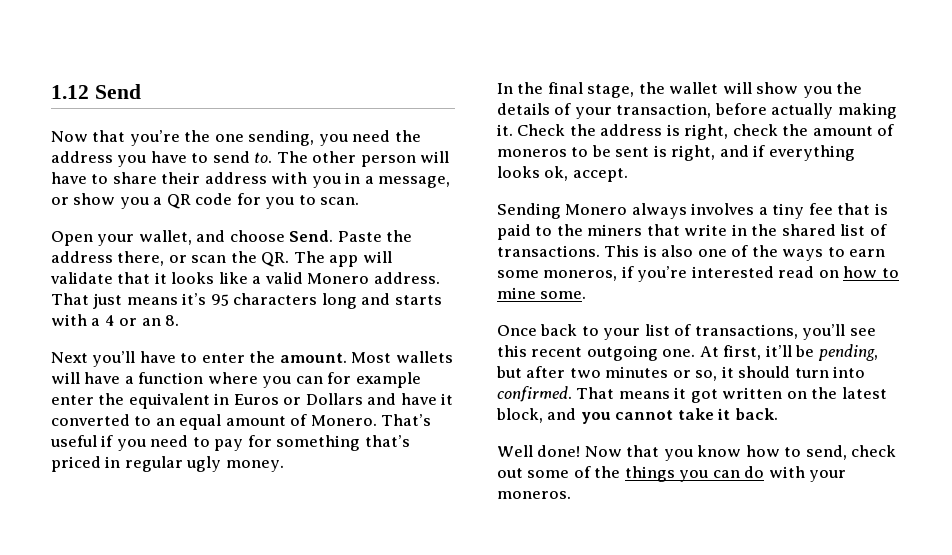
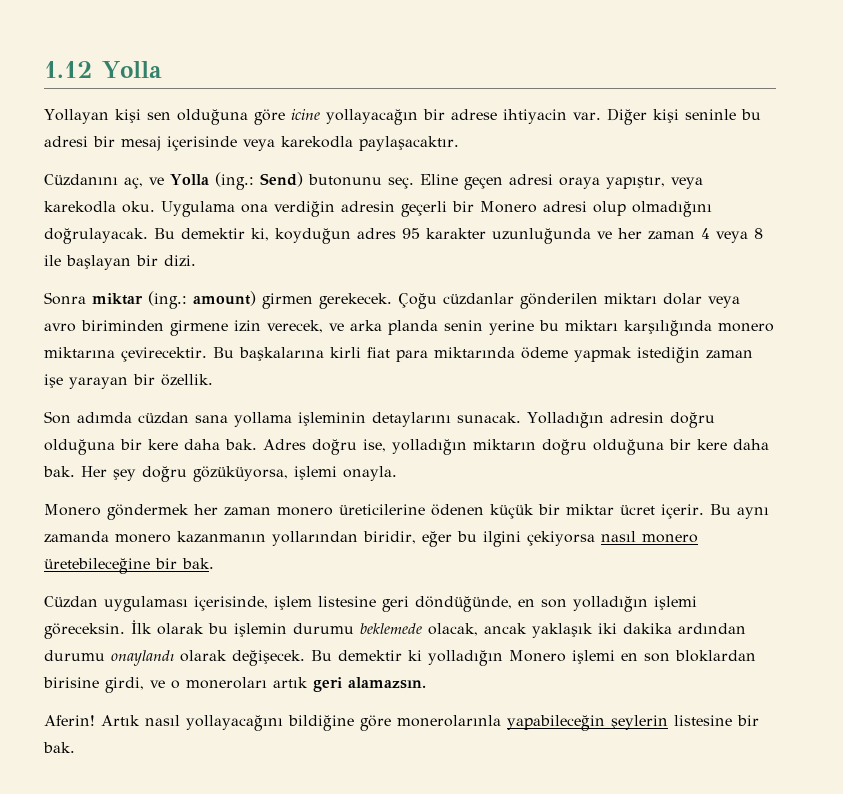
[94,84,141,99] [51,130,421,146] [51,151,450,167] [51,172,451,188] [51,193,360,209] [51,230,413,246] [51,251,392,267] [50,272,440,284] [51,293,442,309] [51,314,180,326] [51,351,453,367] [51,372,421,388] [51,393,454,409] [51,414,432,430] [50,435,410,451] [51,456,284,472] [497,82,863,98] [497,103,897,119] [497,124,895,140] [497,145,855,161] [497,166,628,182] [497,203,888,219] [497,224,887,240] [497,245,886,261] [497,266,899,282] [497,287,587,299] [497,324,876,340] [497,344,878,361] [496,366,866,381] [497,386,887,403] [496,408,778,424] [497,445,897,461] [497,466,847,482] [497,491,571,499] Send // Now that you’re the one sending, you need the address you have to send to. The other person will have to share their address with you in a message, or show you a QR code for you to scan. // Open your wallet, and choose Send. Paste the address there, or scan the QR. The app will validate that it looks like a valid Monero address. That just means it’s 95 characters long and starts with a 4 or an 8. // Next you’ll have to enter the amount. Most wallets will have a function where you can for example enter the equivalent in Euros or Dollars and have it converted to an equal amount of Monero. That’s useful if you need to pay for something that’s priced in regular ugly money. // In the final stage, the wallet will show you the details of your transaction, before actually making it. Check the address is right, check the amount of moneros to be sent is right, and if everything looks ok, accept. // Sending Monero always involves a tiny fee that is paid to the miners that write in the shared list of transactions. This is also one of the ways to earn some moneros, if you’re interested read on how to mine some. // Once back to your list of transactions, you’ll see this recent outgoing one. At first, it’ll be pending, but after two minutes or so, it should turn into confirmed. That means it got written on the latest block, and you cannot take it back. // Well done! Now that you know how to send, check out some of the things you can do with your moneros. -> [102,61,162,78] [44,108,761,125] [44,136,459,151] [44,172,703,190] [44,201,712,217] [44,228,763,244] [44,255,196,270] [44,291,740,309] [44,320,774,336] [44,347,753,363] [44,374,213,389] [44,411,715,428] [44,439,769,455] [43,466,397,482] [44,504,769,520] [44,531,698,547] [44,558,214,574] [44,596,697,612] [44,620,746,639] [44,650,756,666] [43,677,426,693] [44,715,759,731] [43,742,75,753] Yolla // Yollayan kişi sen olduğuna göre icine yollayacağın bir adrese ihtiyacin var. Diğer kişi seninle bu adresi bir mesaj içerisinde veya karekodla paylaşacaktır. // Cüzdanını aç, ve Yolla (ing.: Send) butonunu seç. Eline geçen adresi oraya yapıştır, veya karekodla oku. Uygulama ona verdiğin adresin geçerli bir Monero adresi olup olmadığını doğrulayacak. Bu demektir ki, koyduğun adres 95 karakter uzunluğunda ve her zaman 4 veya 8 ile başlayan bir dizi. // Sonra miktar (ing.: amount) girmen gerekecek. Çoğu cüzdanlar gönderilen miktarı dolar veya avro biriminden girmene izin verecek, ve arka planda senin yerine bu miktarı karşılığında monero miktarına çevirecektir. Bu başkalarına kirli fiat para miktarında ödeme yapmak istediğin zaman işe yarayan bir özellik. // Son adımda cüzdan sana yollama işleminin detaylarını sunacak. Yolladığın adresin doğru olduğuna bir kere daha bak. Adres doğru ise, yolladığın miktarın doğru olduğuna bir kere daha bak. Her şey doğru gözüküyorsa, işlemi onayla. // Monero göndermek her zaman monero üreticilerine ödenen küçük bir miktar ücret içerir. Bu aynı zamanda monero kazanmanın yollarından biridir, eğer bu ilgini çekiyorsa nasıl monero üretebileceğine bir bak. // Cüzdan uygulaması içerisinde, işlem listesine geri döndüğünde, en son yolladığın işlemi göreceksin. İlk olarak bu işlemin durumu beklemede olacak, ancak yaklaşık iki dakika ardından durumu onaylandı olarak değişecek. Bu demektir ki yolladığın Monero işlemi en son bloklardan birisine girdi, ve o moneroları artık geri alamazsın. // Aferin! Artık nasıl yollayacağını bildiğine göre monerolarınla yapabileceğin şeylerin listesine bir bak.

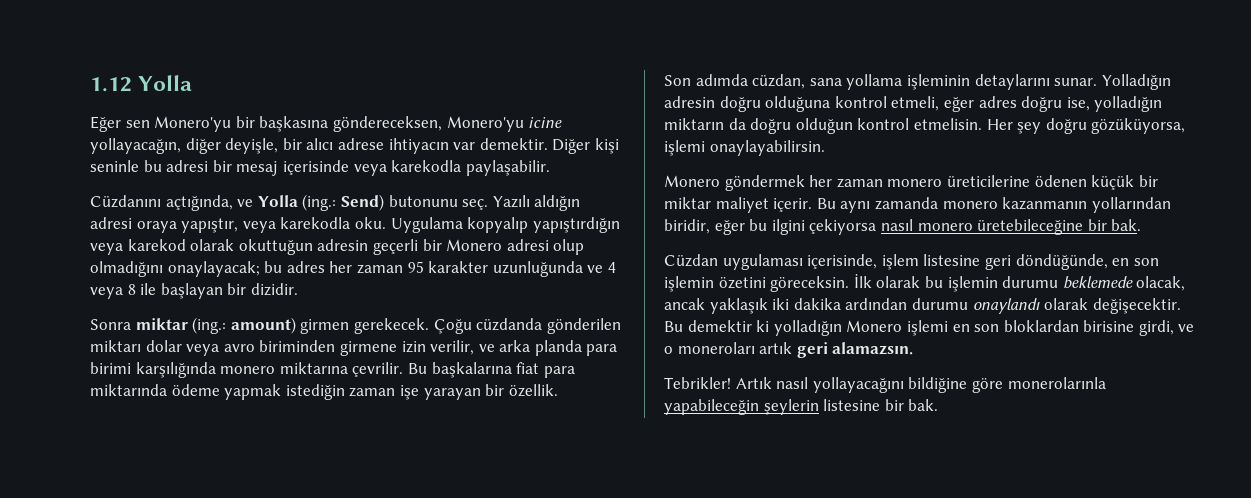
[44,109,601,125] Yollayan kişi sen olduğuna göre icine yollayacağın bir adrese ihtiyacin var. -> [90,116,563,132] [90,138,548,154] Eğer sen Monero'yu bir başkasına göndereceksen, Monero'yu icine yollayacağın, diğer deyişle, bir alıcı adrese ihtiyacın var demektir.
[359,136,459,151] paylaşacaktır. -> [465,160,550,176] paylaşabilir.
[124,177,143,189] aç, -> [165,195,233,211] açtığında,
[419,174,503,190] Eline geçen -> [492,195,581,211] Yazılı aldığın
[241,201,335,217] ona verdiğin -> [467,217,620,233] [90,239,313,255] kopyalıp yapıştırdığın veya karekod olarak okuttuğun
[44,228,396,244] doğrulayacak. Bu demektir ki, koyduğun adres -> [167,261,403,277] onaylayacak; bu adres her zaman
[618,228,695,240] her zaman -> (604, 269) none
[164,255,196,267] dizi. -> [250,283,298,296] dizidir.
[443,293,514,305] cüzdanlar -> [476,318,543,331] cüzdanda
[267,320,323,333] verecek, -> [430,340,475,355] verilir,
[444,320,618,335] senin yerine bu miktarı -> [586,344,618,356] [90,362,131,374] para birimi
[121,347,207,362] çevirecektir. -> [352,362,404,377] çevrilir.
[329,347,361,358] kirli -> (512, 370) none
[138,412,189,424] cüzdan -> [752,74,806,89] cüzdan,
[457,412,521,423] sunacak. -> [1054,78,1098,86] sunar.
[120,439,769,455] [43,466,75,477] bir kere daha bak. Adres doğru ise, yolladığın miktarın doğru olduğuna bir kere daha bak. -> [834,96,1163,112] [664,118,982,134] kontrol etmeli, eğer adres doğru ise, yolladığın miktarın da doğru olduğun kontrol etmelisin.
[343,466,397,481] onayla. -> [709,140,825,156] onaylayabilirsin.
[620,505,655,515] ücret -> [715,197,769,213] maliyet
[573,596,697,612] yolladığın işlemi -> [664,276,766,292] işlemin özetini
[232,650,305,666] değişecek. -> [1092,298,1181,314] değişecektir.
[44,715,95,726] Aferin! -> [664,377,731,389] Tebrikler!

